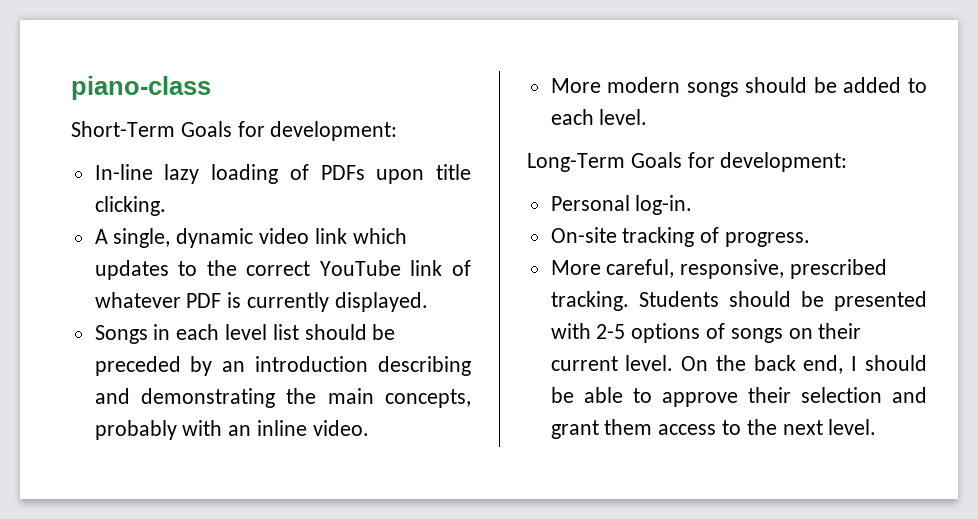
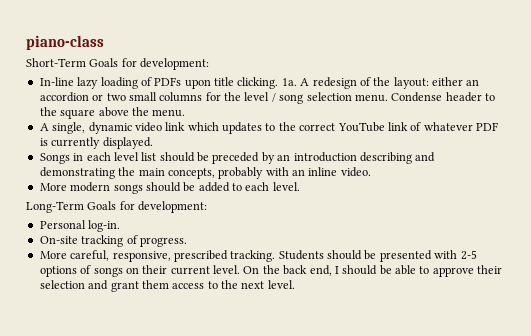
(166, 206) none -> [281,77,480,89] [39,92,495,104] [39,107,186,119] 1a. A redesign of the layout: either an accordion or two small columns for the level / song selection menu. Condense header to the square above the menu.

